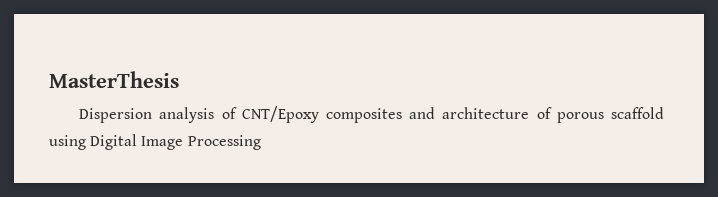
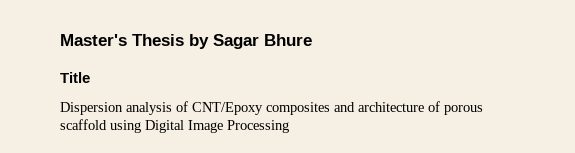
[49,71,179,88] MasterThesis -> [60,34,312,49] [60,72,90,83] Master's Thesis by Sagar Bhure // Title

